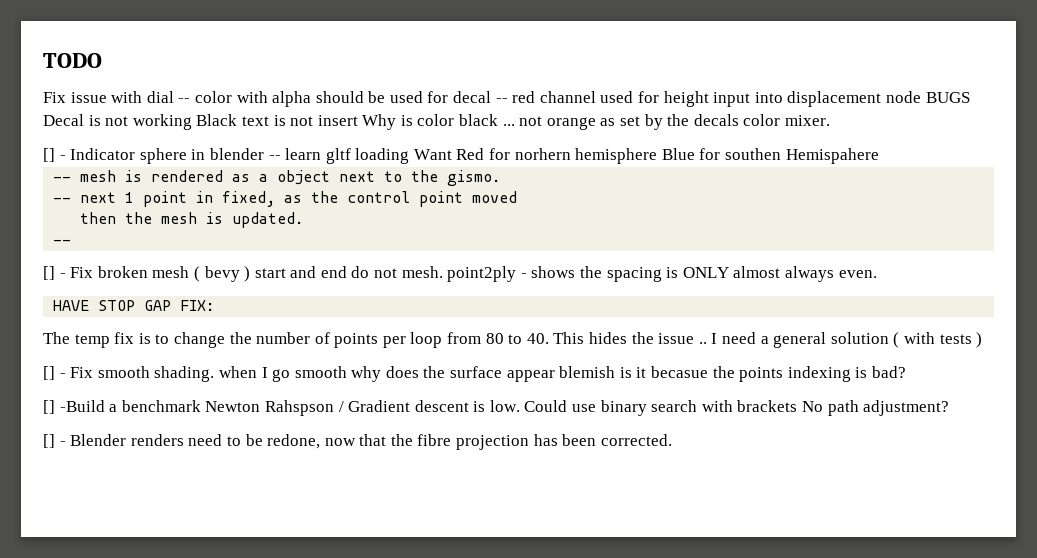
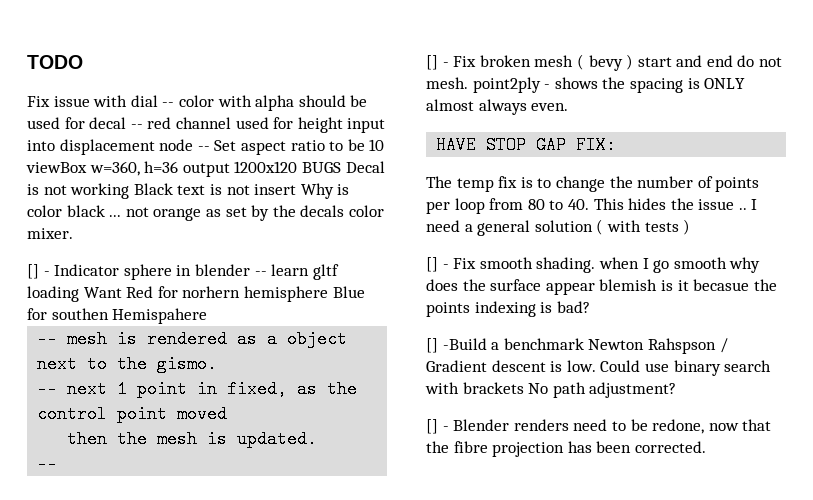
(921, 97) none -> [197,139,385,155] [26,161,298,177] -- Set aspect ratio to be 10 viewBox w=360, h=36 output 1200x120

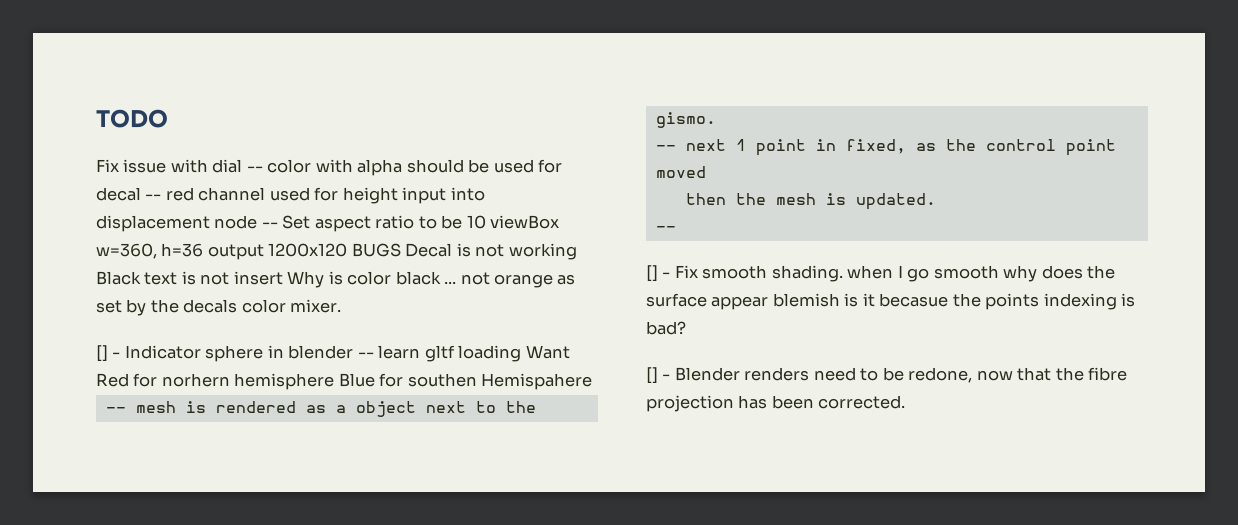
[426,54,783,71] [426,77,746,93] [426,99,569,115] [436,136,617,154] [426,176,760,192] [426,198,758,214] [426,219,691,236] // [] - Fix broken mesh ( bevy ) start and end do not mesh. point2ply - shows the spacing is ONLY almost always even. // HAVE STOP GAP FIX: // The temp fix is to change the number of points per loop from 80 to 40. This hides the issue .. I need a general solution ( with tests ) -> (676, 229) none
[426,338,728,354] [426,360,772,376] [425,382,677,398] // [] -Build a benchmark Newton Rahspson / Gradient descent is low. Could use binary search with brackets No path adjustment? -> (686, 328) none

